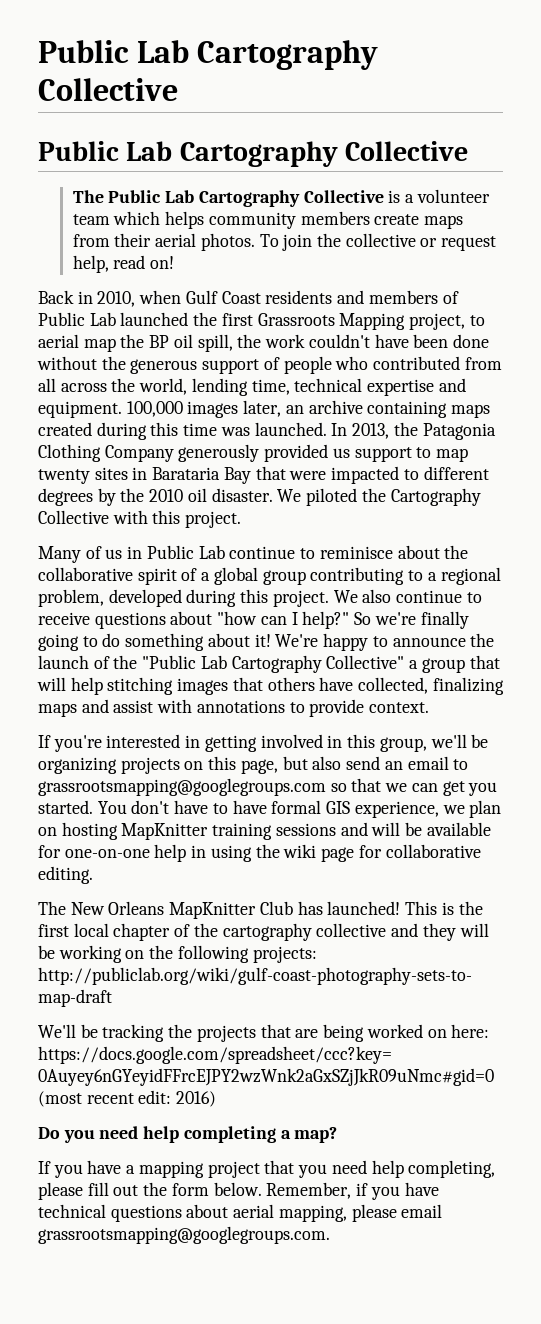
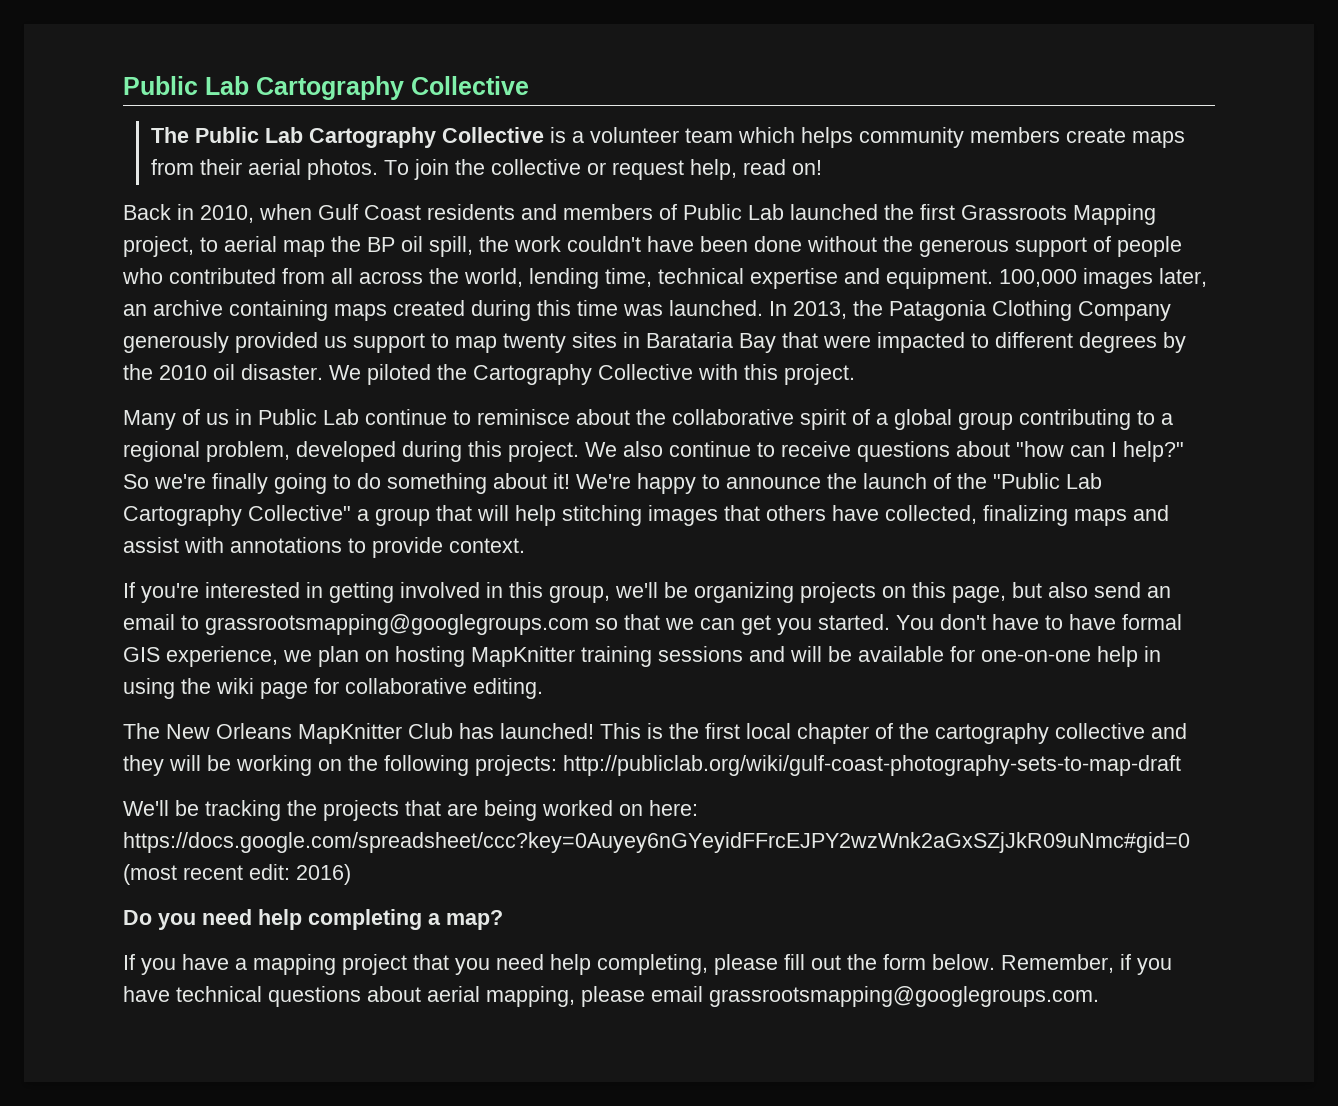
[38,40,379,70] [38,78,178,101] [38,141,469,167] Public Lab Cartography Collective // Public Lab Cartography Collective -> [123,76,529,100] Public Lab Cartography Collective

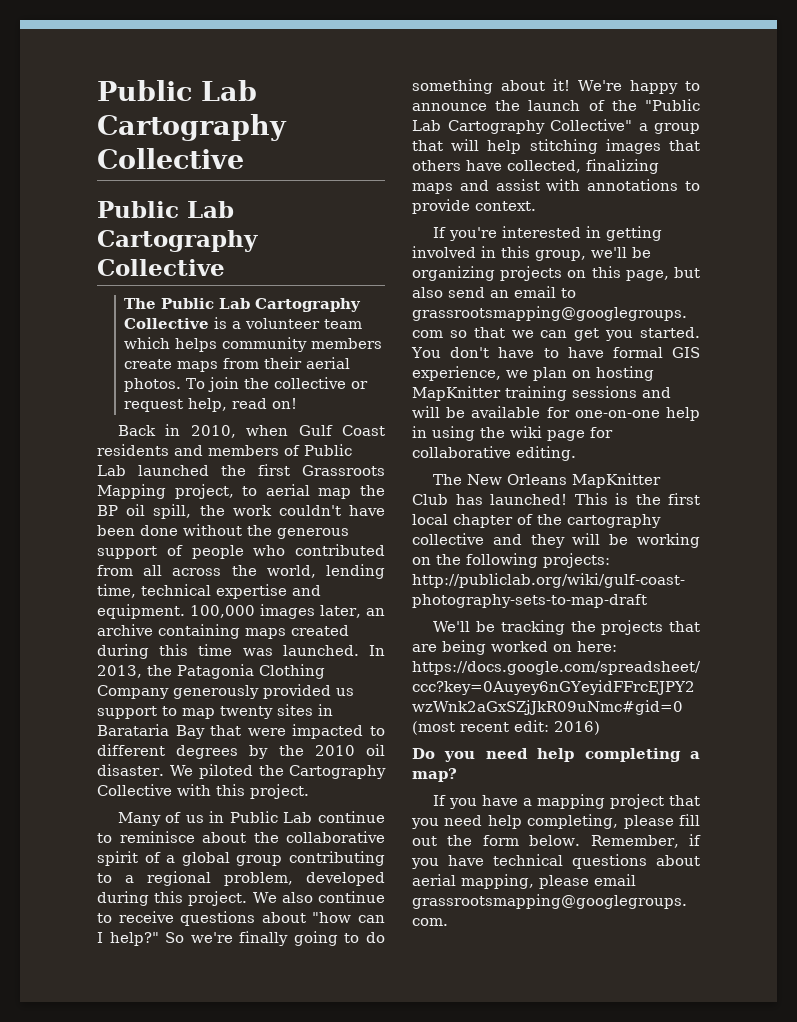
[123,76,529,100] Public Lab Cartography Collective -> [97,80,257,101] [97,114,287,141] [97,148,244,169] [97,201,234,218] [97,230,258,252] [97,259,225,276] Public Lab Cartography Collective // Public Lab Cartography Collective

